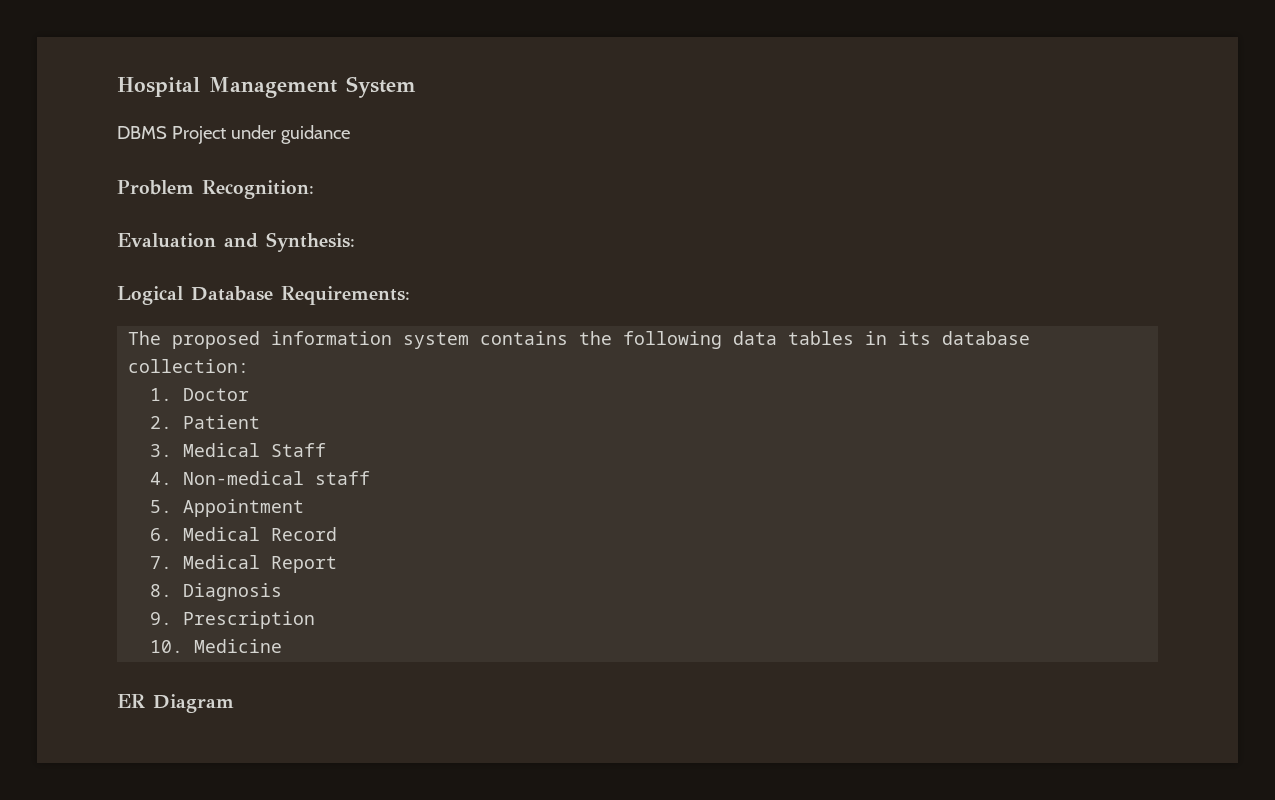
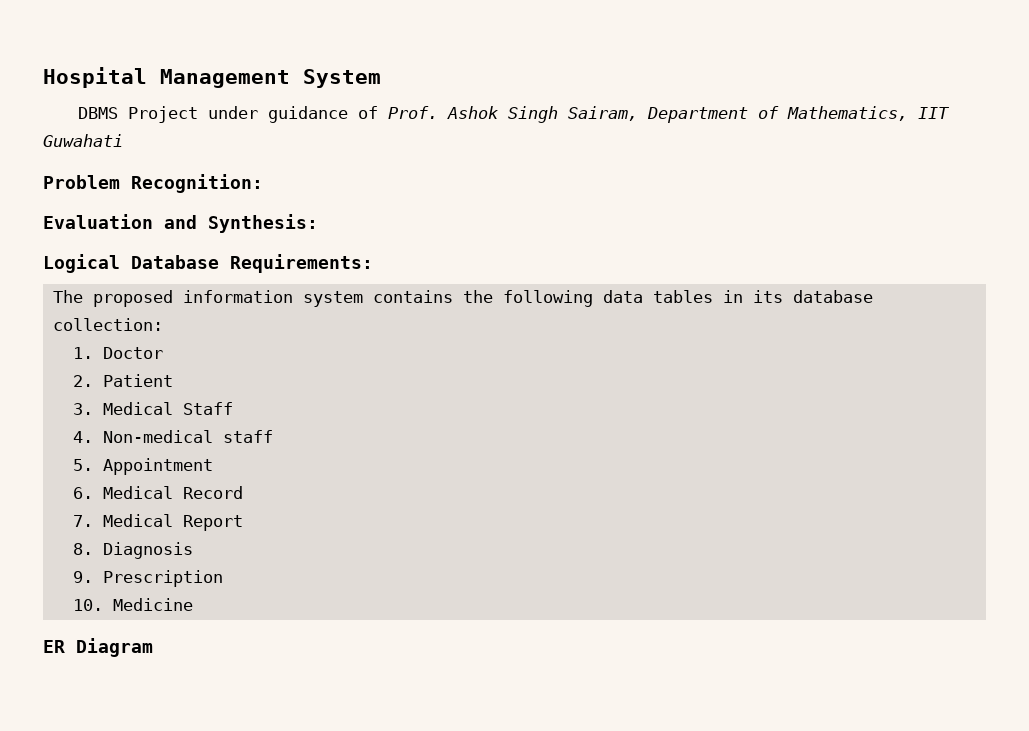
(350, 134) none -> [357,106,950,123] [43,134,123,147] of Prof. Ashok Singh Sairam, Department of Mathematics, IIT Guwahati

